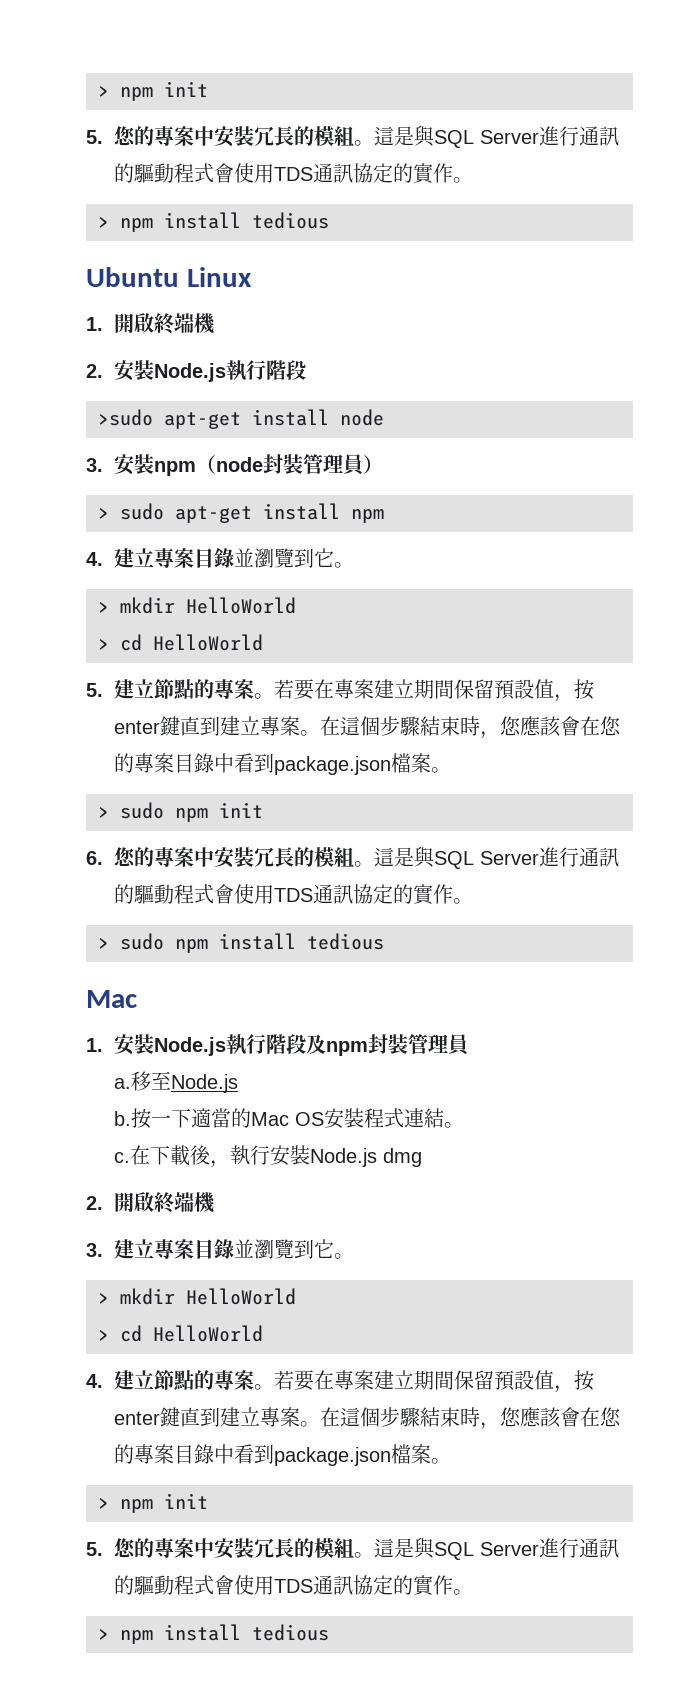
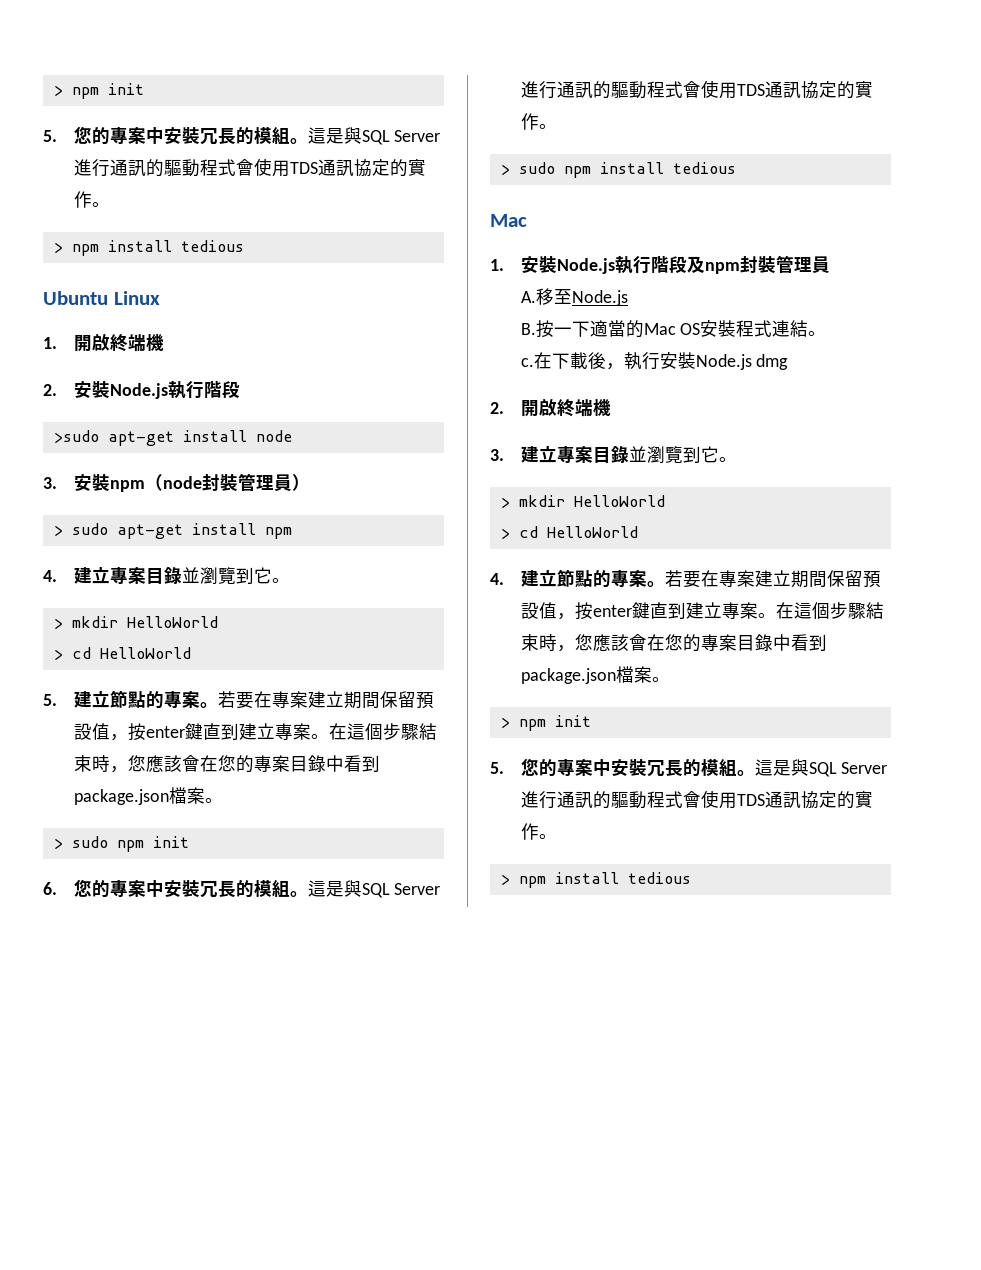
[113,1078,131,1089] a. -> [520,291,536,303] A.
[113,1111,131,1126] b. -> [520,323,536,335] B.

